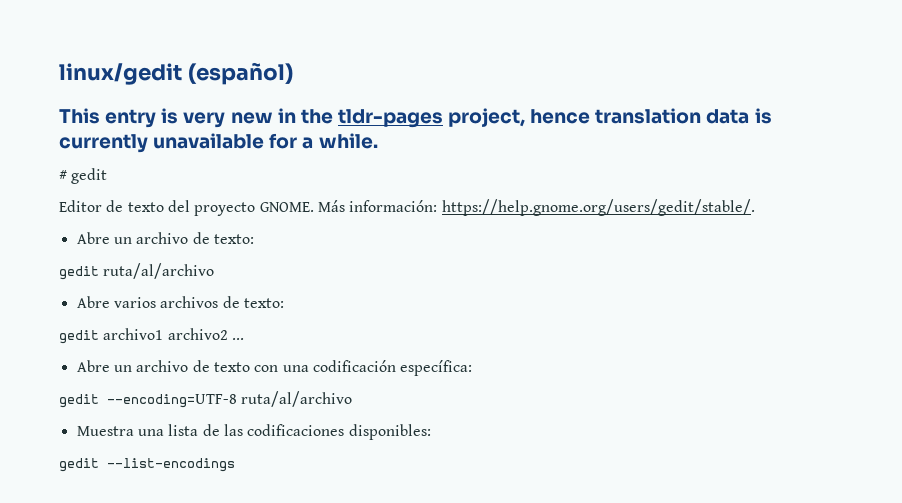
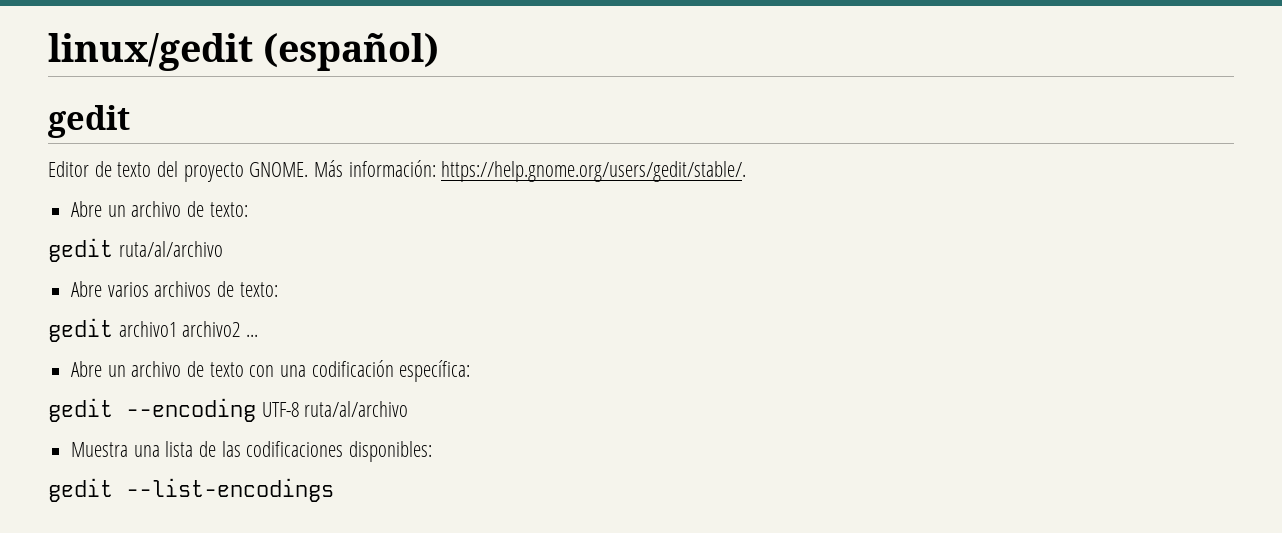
[59,108,772,128] [59,133,378,153] [59,170,67,180] This entry is very new in the tldr-pages project, hence translation data is currently unavailable for a while. // # -> (440, 52) none
[107,394,237,408] --encoding=UTF-8 -> [126,398,299,422] --encoding UTF-8

